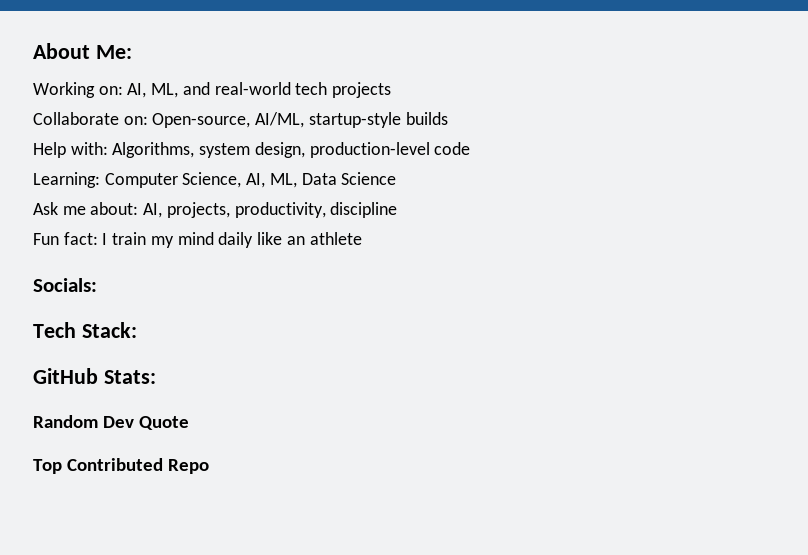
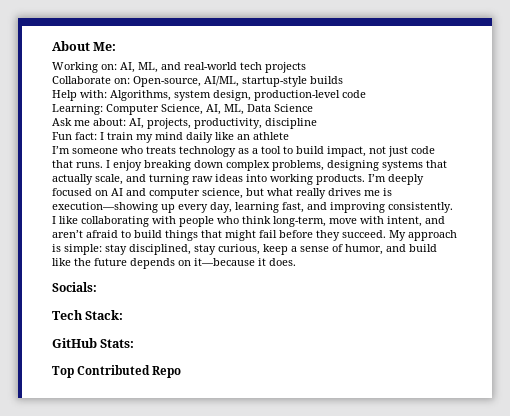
(362, 238) none -> [52,146,435,157] [52,160,447,171] [52,174,424,185] [52,188,392,199] [52,202,453,213] [52,216,445,227] [52,230,457,241] [52,244,437,255] [52,258,296,269] // I’m someone who treats technology as a tool to build impact, not just code that runs. I enjoy breaking down complex problems, designing systems that actually scale, and turning raw ideas into working products. I’m deeply focused on AI and computer science, but what really drives me is execution—showing up every day, learning fast, and improving consistently. I like collaborating with people who think long-term, move with intent, and aren’t afraid to build things that might fail before they succeed. My approach is simple: stay disciplined, stay curious, keep a sense of humor, and build like the future depends on it—because it does.
[33,415,190,430] // Random Dev Quote -> (135, 343) none

